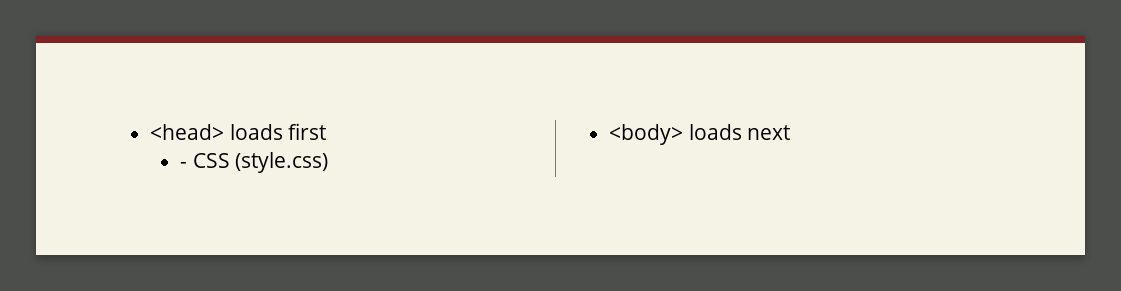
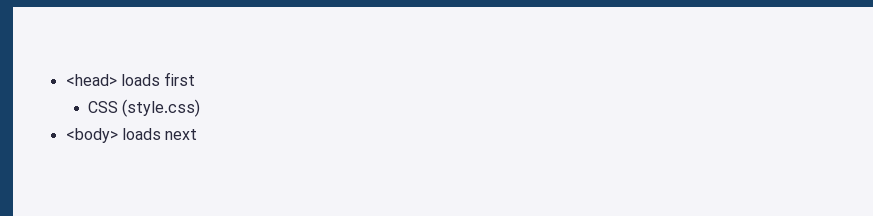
[179,162,187,168] - -> (196, 79) none

